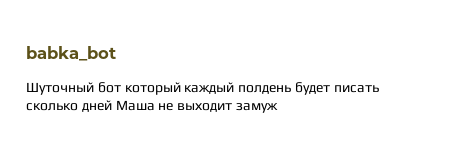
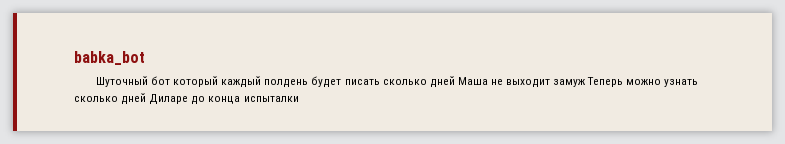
(278, 108) none -> [587,77,699,87] [74,93,299,105] Теперь можно узнать сколько дней Диларе до конца испыталки

